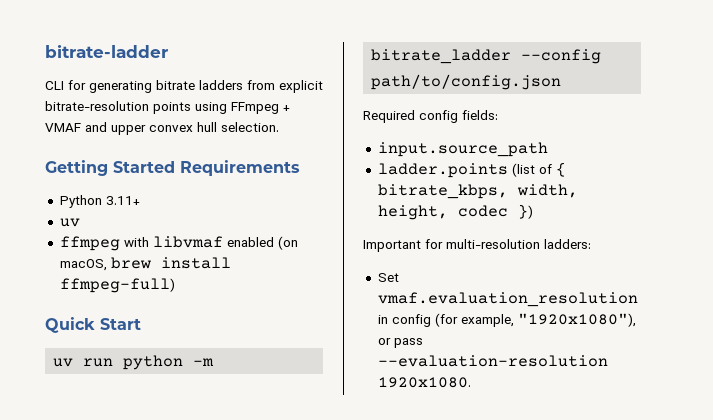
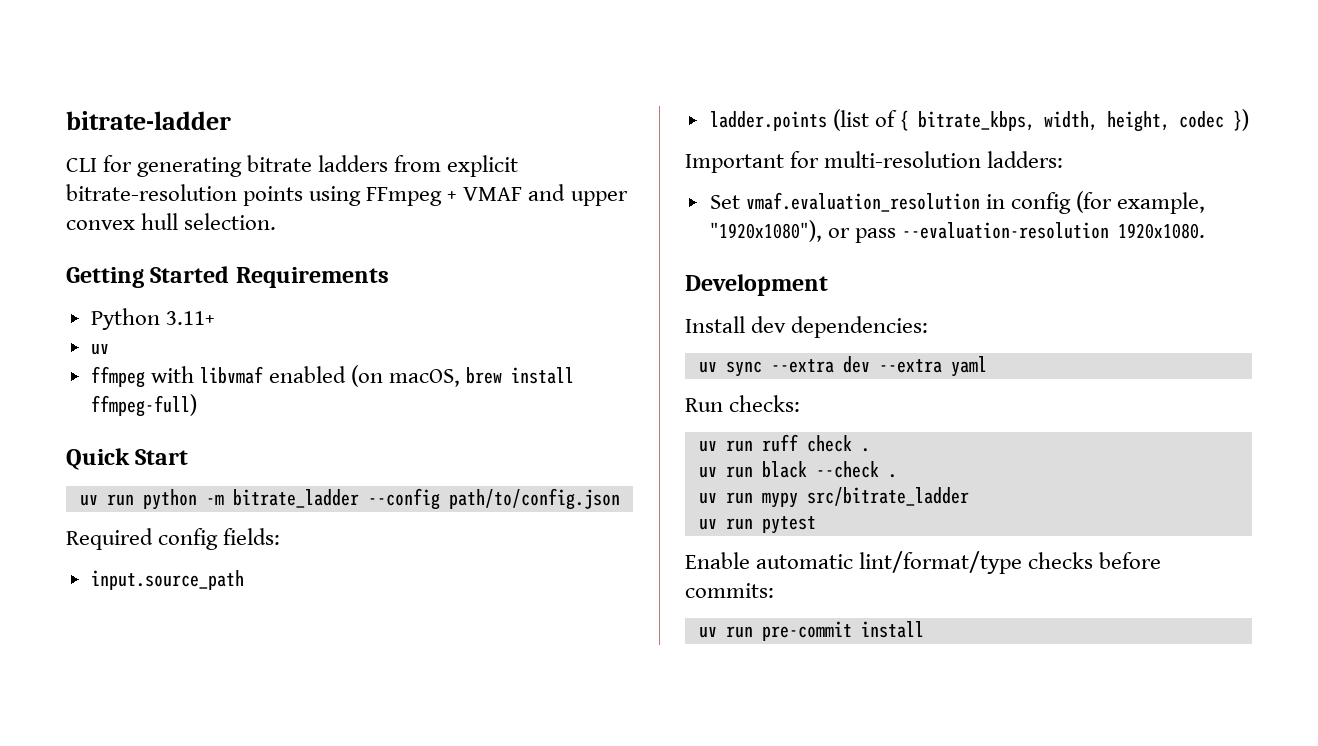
(471, 382) none -> [685,274,828,296] [685,316,929,338] [698,356,987,377] [685,395,801,412] [698,434,870,452] [698,461,897,478] [698,487,969,508] [698,516,816,534] [685,551,1162,574] [685,583,774,598] [698,621,924,641] // Development // Install dev dependencies: // uv sync --extra dev --extra yaml // Run checks: // uv run ruff check . // uv run black --check . // uv run mypy src/bitrate_ladder // uv run pytest // Enable automatic lint/format/type checks before commits: // uv run pre-commit install

